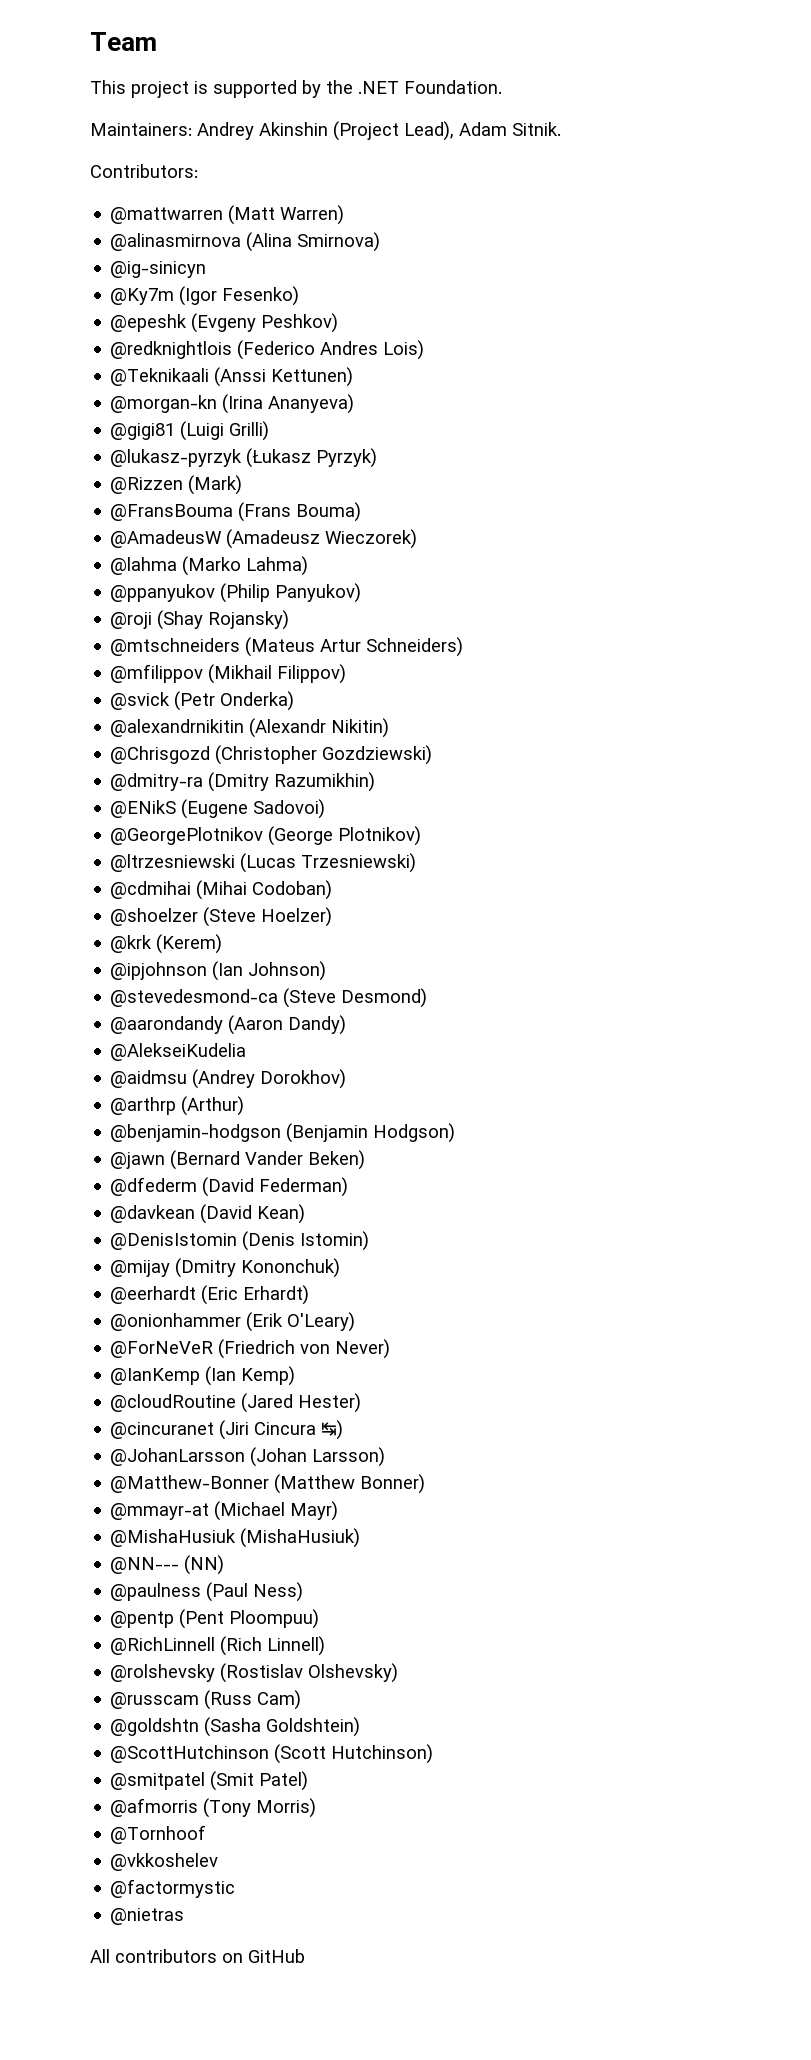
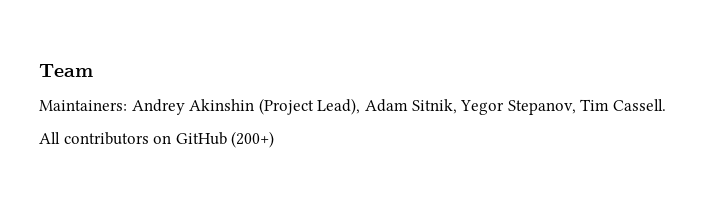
[90,80,502,98] // This project is supported by the .NET Foundation. -> (93, 70) none
[512,122,561,136] [90,164,198,178] [110,205,345,225] [110,232,381,252] [110,261,207,278] [110,286,300,306] [110,313,339,333] [110,340,425,360] [110,367,354,387] [110,394,355,414] [110,421,270,441] [110,448,378,468] [110,475,243,495] [110,502,362,522] [110,529,418,549] [110,556,309,576] [110,583,362,603] [110,610,290,630] [110,637,464,657] [110,664,347,684] [110,691,295,711] [110,718,390,738] [110,745,433,765] [110,772,376,792] [110,799,326,819] [110,826,422,846] [110,853,417,873] [110,880,333,900] [110,907,333,927] [110,934,223,954] [110,961,327,981] [110,988,428,1008] [110,1015,347,1035] [110,1043,247,1061] [110,1069,347,1089] [110,1096,245,1116] [110,1123,456,1143] [110,1150,366,1170] [110,1177,349,1197] [110,1204,306,1224] [110,1231,370,1251] [110,1258,341,1278] [110,1285,310,1305] [110,1312,356,1332] [110,1339,391,1359] [110,1366,296,1386] [110,1393,362,1413] [110,1420,344,1440] [110,1447,386,1467] [110,1474,426,1494] [110,1501,339,1521] [110,1528,361,1548] [110,1555,225,1575] [110,1582,304,1602] [110,1609,320,1629] [110,1636,326,1656] [110,1663,399,1683] [110,1690,302,1710] [110,1717,361,1737] [110,1744,434,1764] [110,1771,309,1791] [110,1798,317,1818] [110,1825,207,1844] [110,1853,219,1871] [110,1879,236,1898] [110,1908,185,1925] Sitnik. // Contributors: // @mattwarren (Matt Warren) // @alinasmirnova (Alina Smirnova) // @ig-sinicyn // @Ky7m (Igor Fesenko) // @epeshk (Evgeny Peshkov) // @redknightlois (Federico Andres Lois) // @Teknikaali (Anssi Kettunen) // @morgan-kn (Irina Ananyeva) // @gigi81 (Luigi Grilli) // @lukasz-pyrzyk (Łukasz Pyrzyk) // @Rizzen (Mark) // @FransBouma (Frans Bouma) // @AmadeusW (Amadeusz Wieczorek) // @lahma (Marko Lahma) // @ppanyukov (Philip Panyukov) // @roji (Shay Rojansky) // @mtschneiders (Mateus Artur Schneiders) // @mfilippov (Mikhail Filippov) // @svick (Petr Onderka) // @alexandrnikitin (Alexandr Nikitin) // @Chrisgozd (Christopher Gozdziewski) // @dmitry-ra (Dmitry Razumikhin) // @ENikS (Eugene Sadovoi) // @GeorgePlotnikov (George Plotnikov) // @ltrzesniewski (Lucas Trzesniewski) // @cdmihai (Mihai Codoban) // @shoelzer (Steve Hoelzer) // @krk (Kerem) // @ipjohnson (Ian Johnson) // @stevedesmond-ca (Steve Desmond) // @aarondandy (Aaron Dandy) // @AlekseiKudelia // @aidmsu (Andrey Dorokhov) // @arthrp (Arthur) // @benjamin-hodgson (Benjamin Hodgson) // @jawn (Bernard Vander Beken) // @dfederm (David Federman) // @davkean (David Kean) // @DenisIstomin (Denis Istomin) // @mijay (Dmitry Kononchuk) // @eerhardt (Eric Erhardt) // @onionhammer (Erik O'Leary) // @ForNeVeR (Friedrich von Never) // @IanKemp (Ian Kemp) // @cloudRoutine (Jared Hester) // @cincuranet (Jiri Cincura ↹) // @JohanLarsson (Johan Larsson) // @Matthew-Bonner (Matthew Bonner) // @mmayr-at (Michael Mayr) // @MishaHusiuk (MishaHusiuk) // @NN--- (NN) // @paulness (Paul Ness) // @pentp (Pent Ploompuu) // @RichLinnell (Rich Linnell) // @rolshevsky (Rostislav Olshevsky) // @russcam (Russ Cam) // @goldshtn (Sasha Goldshtein) // @ScottHutchinson (Scott Hutchinson) // @smitpatel (Smit Patel) // @afmorris (Tony Morris) // @Tornhoof // @vkkoshelev // @factormystic // @nietras -> [411,99,666,115] Sitnik, Yegor Stepanov, Tim Cassell.
(305, 1956) none -> [231,131,275,148] (200+)

